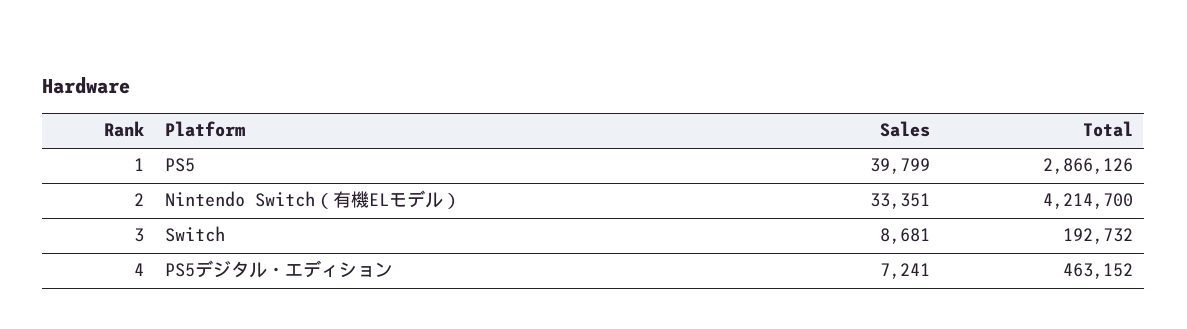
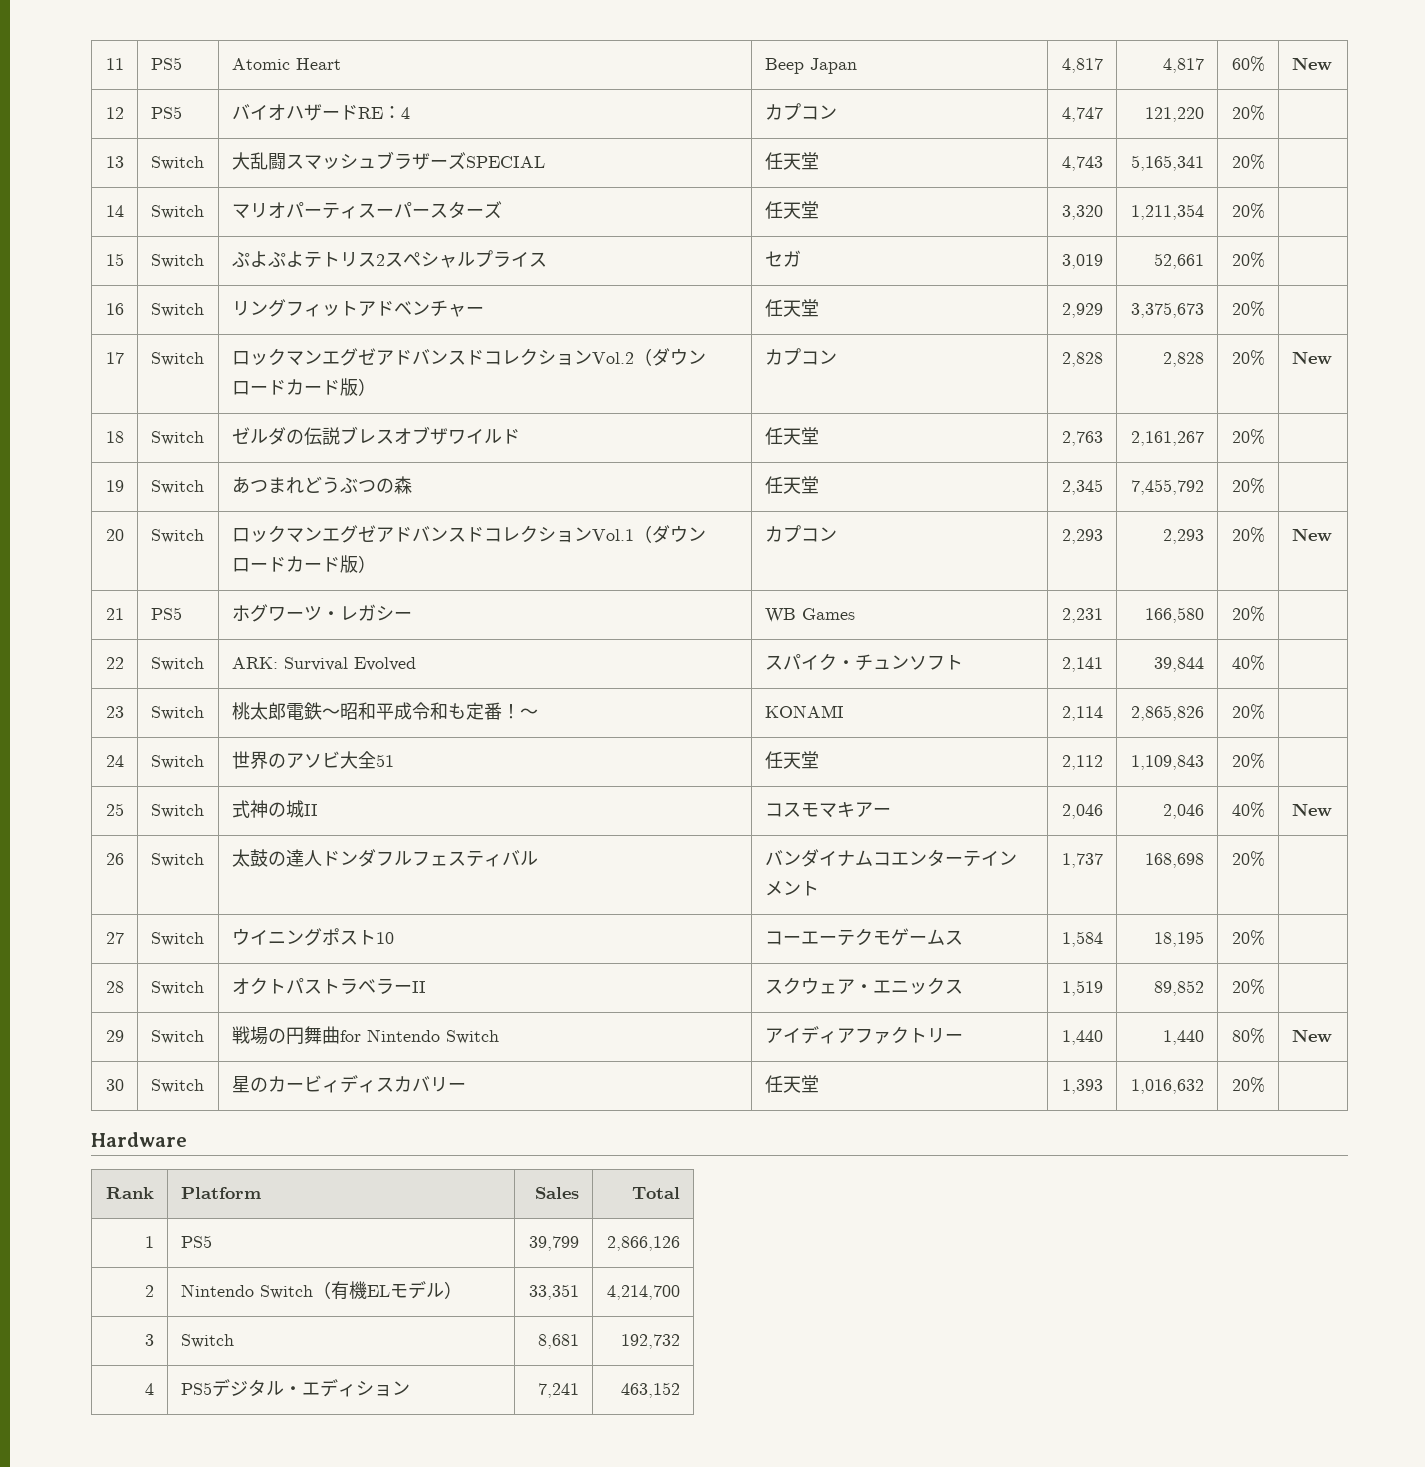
(42, 85) none -> [106,58,125,70] [150,57,182,70] [231,58,341,70] [764,58,857,74] [1062,58,1104,73] [1163,58,1205,73] [1232,56,1266,72] [1291,57,1332,70] [106,107,125,119] [150,106,182,119] [231,104,410,121] [764,103,837,120] [1062,107,1104,122] [1145,107,1205,122] [1232,105,1266,121] [106,156,125,168] [150,156,204,170] [231,151,545,170] [764,152,819,170] [1062,156,1104,171] [1131,155,1205,171] [1232,154,1266,170] [106,205,125,217] [150,205,204,219] [231,201,502,219] [764,201,819,219] [1062,205,1104,220] [1131,204,1205,220] [1232,203,1266,219] [106,253,125,266] [150,254,204,268] [231,250,547,268] [764,250,801,267] [1062,254,1104,269] [1154,253,1205,269] [1232,252,1266,268] [106,303,125,315] [150,303,204,317] [231,299,484,317] [764,299,819,317] [1062,303,1104,318] [1131,302,1205,318] [1232,301,1266,317] [106,352,125,364] [150,352,204,366] [231,348,706,366] [231,378,376,396] [764,348,837,365] [1062,352,1104,367] [1163,352,1205,367] [1232,350,1266,366] [1291,351,1332,364] [106,431,125,443] [150,431,204,445] [231,426,520,445] [764,427,819,445] [1062,431,1104,446] [1131,431,1205,446] [1232,429,1266,445] [106,480,125,492] [150,480,204,494] [231,476,412,494] [764,476,819,494] [1062,479,1104,495] [1131,479,1205,495] [1232,478,1266,494] [106,529,125,541] [150,529,204,543] [231,525,706,543] [231,555,376,573] [764,525,837,542] [1062,529,1104,544] [1163,529,1205,544] [1232,527,1266,543] [1291,528,1332,541] [106,608,125,620] [150,607,182,620] [231,604,412,622] [764,608,855,623] [1062,608,1104,623] [1145,607,1205,623] [1232,606,1266,622] [106,657,125,669] [150,657,204,671] [231,657,416,671] [764,653,963,671] [1062,657,1104,672] [1154,657,1205,672] [1232,655,1266,671] [106,706,125,718] [150,706,204,720] [231,702,538,720] [764,705,844,718] [1062,706,1104,721] [1131,705,1205,721] [1232,704,1266,720] [106,755,125,767] [150,755,204,769] [231,751,394,769] [764,751,819,769] [1062,755,1104,770] [1131,755,1205,770] [1232,753,1266,769] [106,803,125,816] [150,804,204,818] [231,800,318,818] [764,801,891,818] [1062,804,1104,819] [1163,804,1205,819] [1232,802,1266,818] [1291,803,1332,816] [106,853,125,865] [150,853,204,867] [231,849,538,867] [764,849,1017,867] [764,881,819,896] [1062,853,1104,868] [1145,853,1205,868] [1232,851,1266,867] [106,932,125,944] [150,932,204,946] [231,928,394,946] [764,928,963,946] [1062,931,1104,947] [1154,931,1205,947] [1232,930,1266,946] [106,981,125,993] [150,981,204,995] [231,977,426,995] [764,977,963,995] [1062,980,1104,996] [1154,980,1205,996] [1232,979,1266,995] [106,1030,125,1042] [150,1030,204,1044] [231,1026,499,1045] [764,1026,963,1044] [1062,1030,1104,1045] [1163,1030,1205,1045] [1232,1028,1266,1044] [1291,1029,1332,1042] [106,1079,125,1091] [150,1079,204,1093] [231,1075,466,1093] [764,1075,819,1093] [1062,1079,1104,1094] [1131,1079,1205,1094] [1232,1077,1266,1093] 11 | PS5 | Atomic Heart | Beep Japan | 4,817 | 4,817 | 60% | New // 12 | PS5 | バイオハザードRE：4 | カプコン | 4,747 | 121,220 | 20% | // 13 | Switch | 大乱闘スマッシュブラザーズSPECIAL | 任天堂 | 4,743 | 5,165,341 | 20% | // 14 | Switch | マリオパーティスーパースターズ | 任天堂 | 3,320 | 1,211,354 | 20% | // 15 | Switch | ぷよぷよテトリス2スペシャルプライス | セガ | 3,019 | 52,661 | 20% | // 16 | Switch | リングフィットアドベンチャー | 任天堂 | 2,929 | 3,375,673 | 20% | // 17 | Switch | ロックマンエグゼアドバンスドコレクションVol.2（ダウンロードカード版） | カプコン | 2,828 | 2,828 | 20% | New // 18 | Switch | ゼルダの伝説ブレスオブザワイルド | 任天堂 | 2,763 | 2,161,267 | 20% | // 19 | Switch | あつまれどうぶつの森 | 任天堂 | 2,345 | 7,455,792 | 20% | // 20 | Switch | ロックマンエグゼアドバンスドコレクションVol.1（ダウンロードカード版） | カプコン | 2,293 | 2,293 | 20% | New // 21 | PS5 | ホグワーツ・レガシー | WB Games | 2,231 | 166,580 | 20% | // 22 | Switch | ARK: Survival Evolved | スパイク・チュンソフト | 2,141 | 39,844 | 40% | // 23 | Switch | 桃太郎電鉄〜昭和平成令和も定番！〜 | KONAMI | 2,114 | 2,865,826 | 20% | // 24 | Switch | 世界のアソビ大全51 | 任天堂 | 2,112 | 1,109,843 | 20% | // 25 | Switch | 式神の城II | コスモマキアー | 2,046 | 2,046 | 40% | New // 26 | Switch | 太鼓の達人ドンダフルフェスティバル | バンダイナムコエンターテインメント | 1,737 | 168,698 | 20% | // 27 | Switch | ウイニングポスト10 | コーエーテクモゲームス | 1,584 | 18,195 | 20% | // 28 | Switch | オクトパストラベラーII | スクウェア・エニックス | 1,519 | 89,852 | 20% | // 29 | Switch | 戦場の円舞曲for Nintendo Switch | アイディアファクトリー | 1,440 | 1,440 | 80% | New // 30 | Switch | 星のカービィディスカバリー | 任天堂 | 1,393 | 1,016,632 | 20% | //

